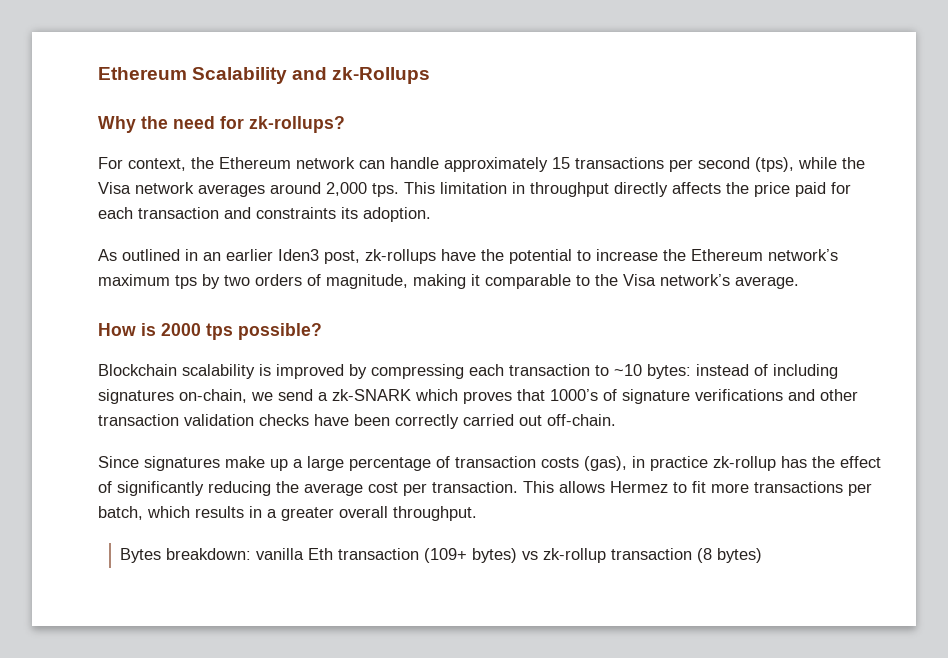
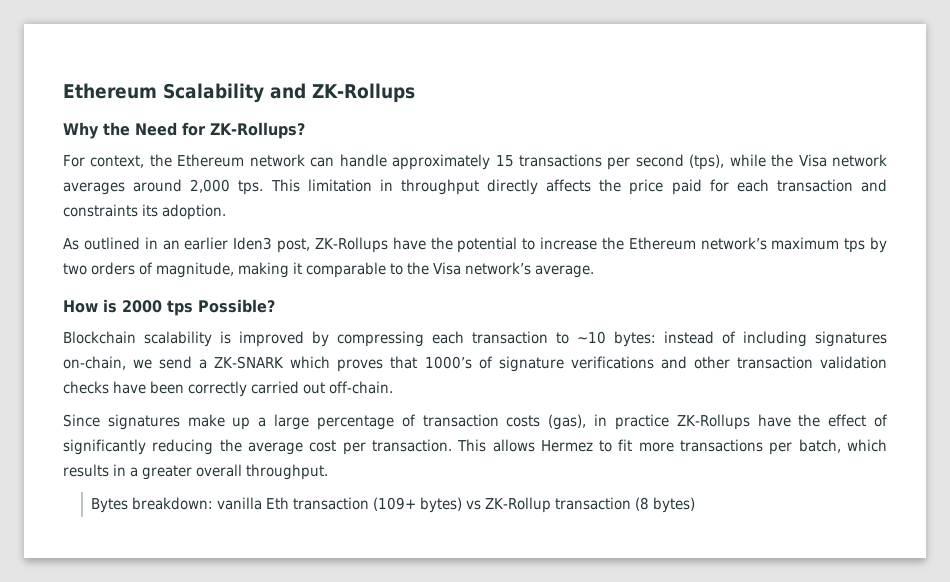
[332,67,431,84] zk-Rollups -> [312,83,415,102] ZK-Rollups
[173,116,345,133] need for zk-rollups? -> [135,122,305,139] Need for ZK-Rollups?
[365,249,436,264] zk-rollups -> [314,237,388,253] ZK-Rollups
[238,323,322,340] possible? -> [198,299,275,313] Possible?
[332,389,411,401] zk-SNARK -> [214,356,285,369] ZK-SNARK
[713,456,807,471] zk-rollup has -> [676,414,791,430] ZK-Rollups have
[543,548,607,563] zk-rollup -> [484,497,551,513] ZK-Rollup

